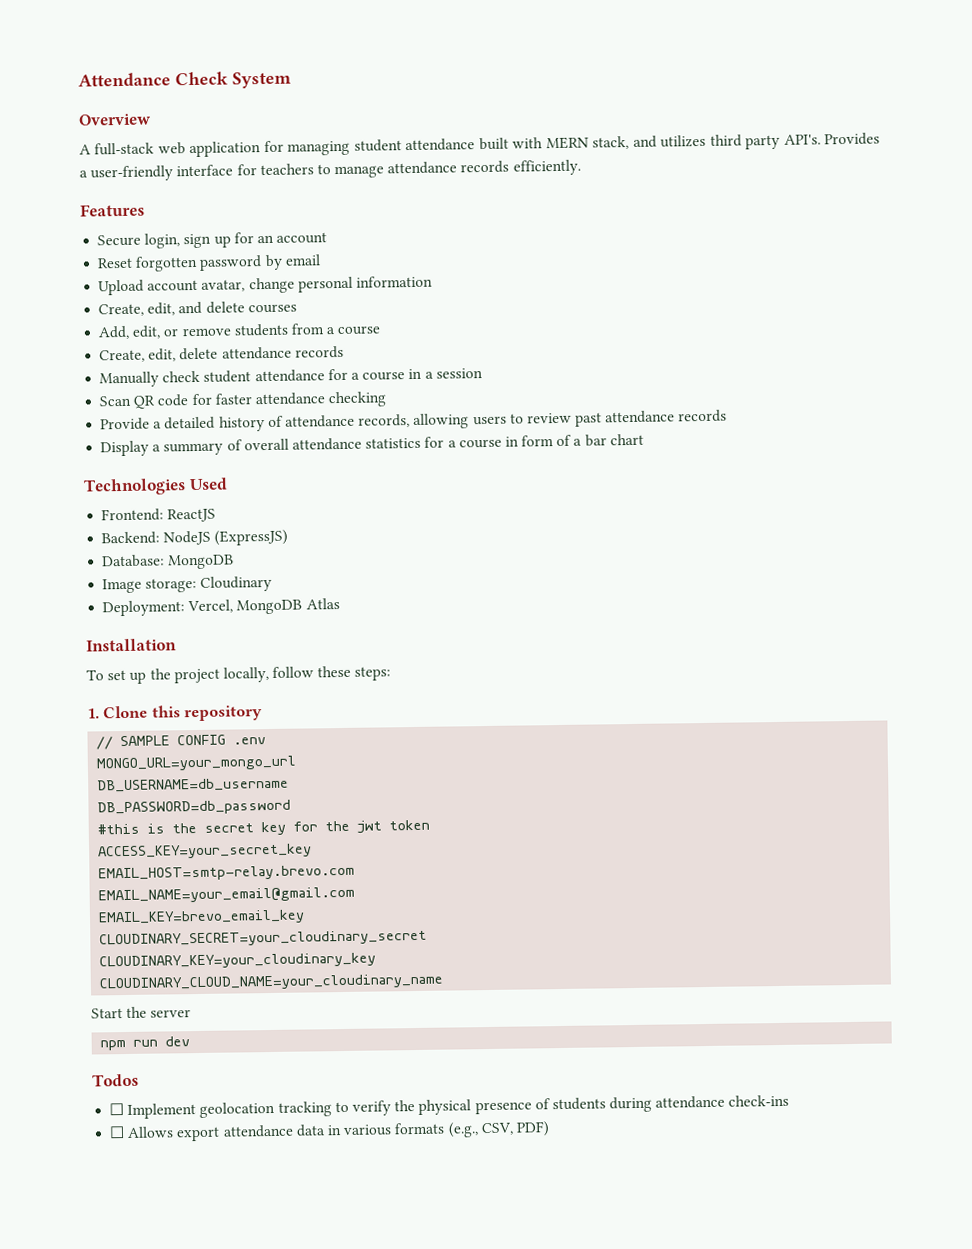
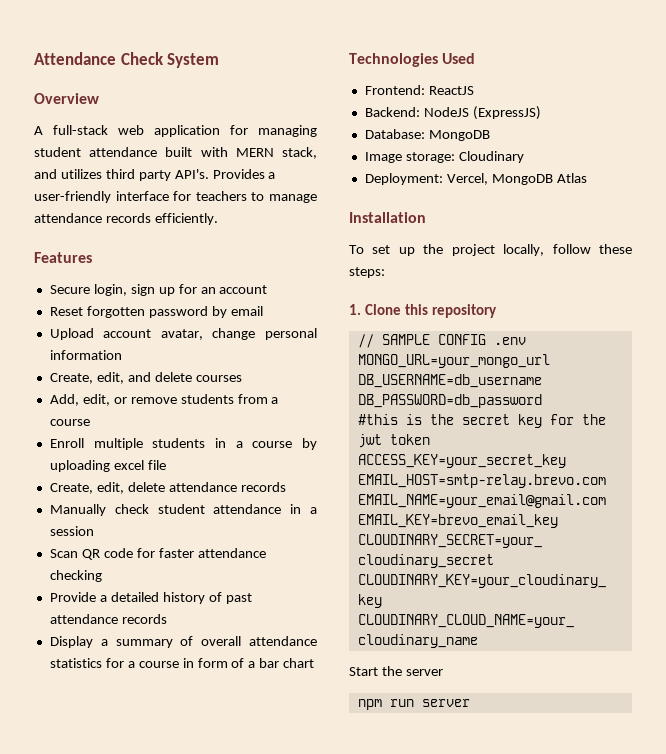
(381, 330) none -> [49,438,318,450] [49,460,166,472] // Enroll multiple students in a course by uploading excel file
[327,368,406,381] for a course -> (282, 509) none
[284,412,572,429] attendance records, allowing users to review -> (222, 597) none
[165,1036,191,1047] [92,1073,139,1087] [109,1094,790,1119] [109,1121,550,1142] dev // Todos // ☐ Implement geolocation tracking to verify the physical presence of students during attendance check-ins // ☐ Allows export attendance data in various formats (e.g., CSV, PDF) -> [421,699,470,707] server

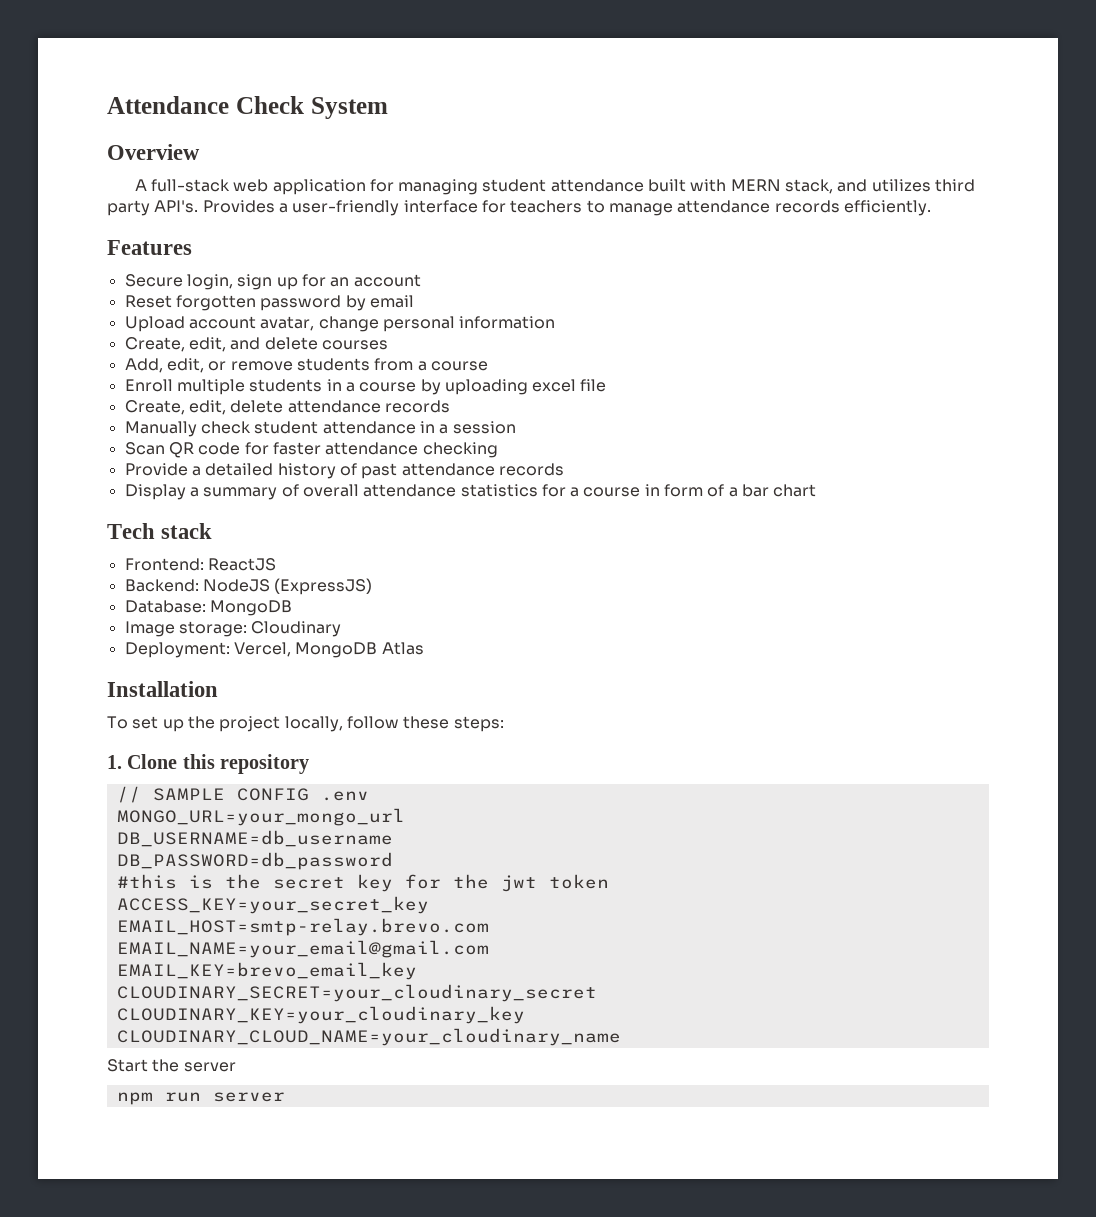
[349,53,476,67] Technologies Used -> [107,523,213,539] Tech stack

